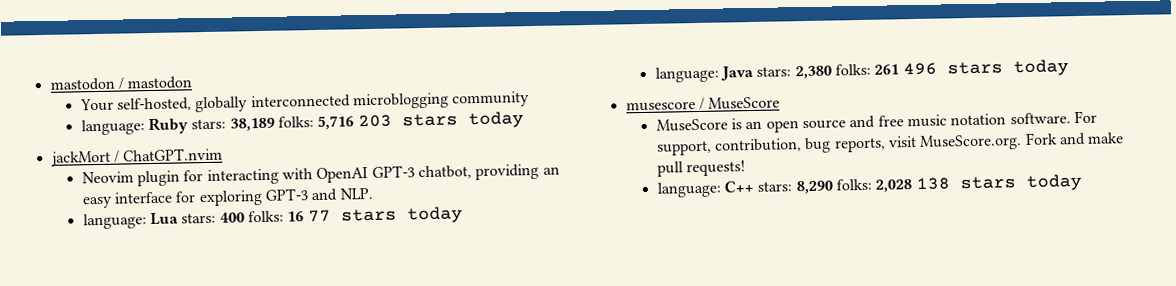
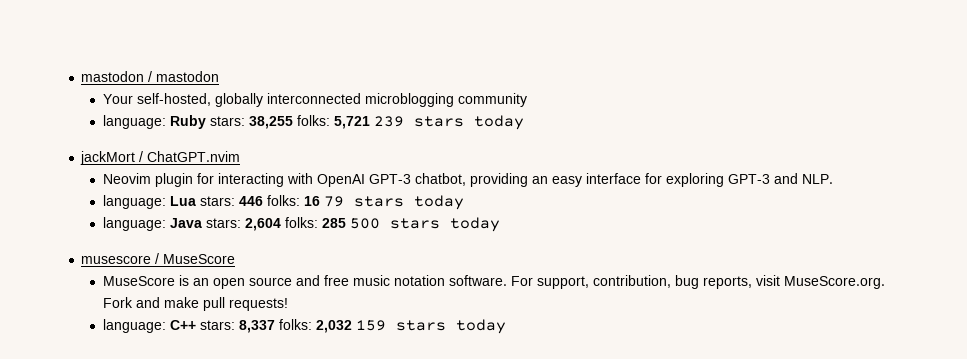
[229,114,392,132] 38,189 folks: 5,716 203 -> [248,115,404,129] 38,255 folks: 5,721 239
[219,212,245,223] 400 -> [238,196,263,206] 446
[307,209,331,223] 77 -> [323,196,344,207] 79
[794,62,937,80] 2,380 folks: 261 496 -> [244,217,380,231] 2,604 folks: 285 500
[795,177,950,195] 8,290 folks: 2,028 138 -> [238,319,386,333] 8,337 folks: 2,032 159

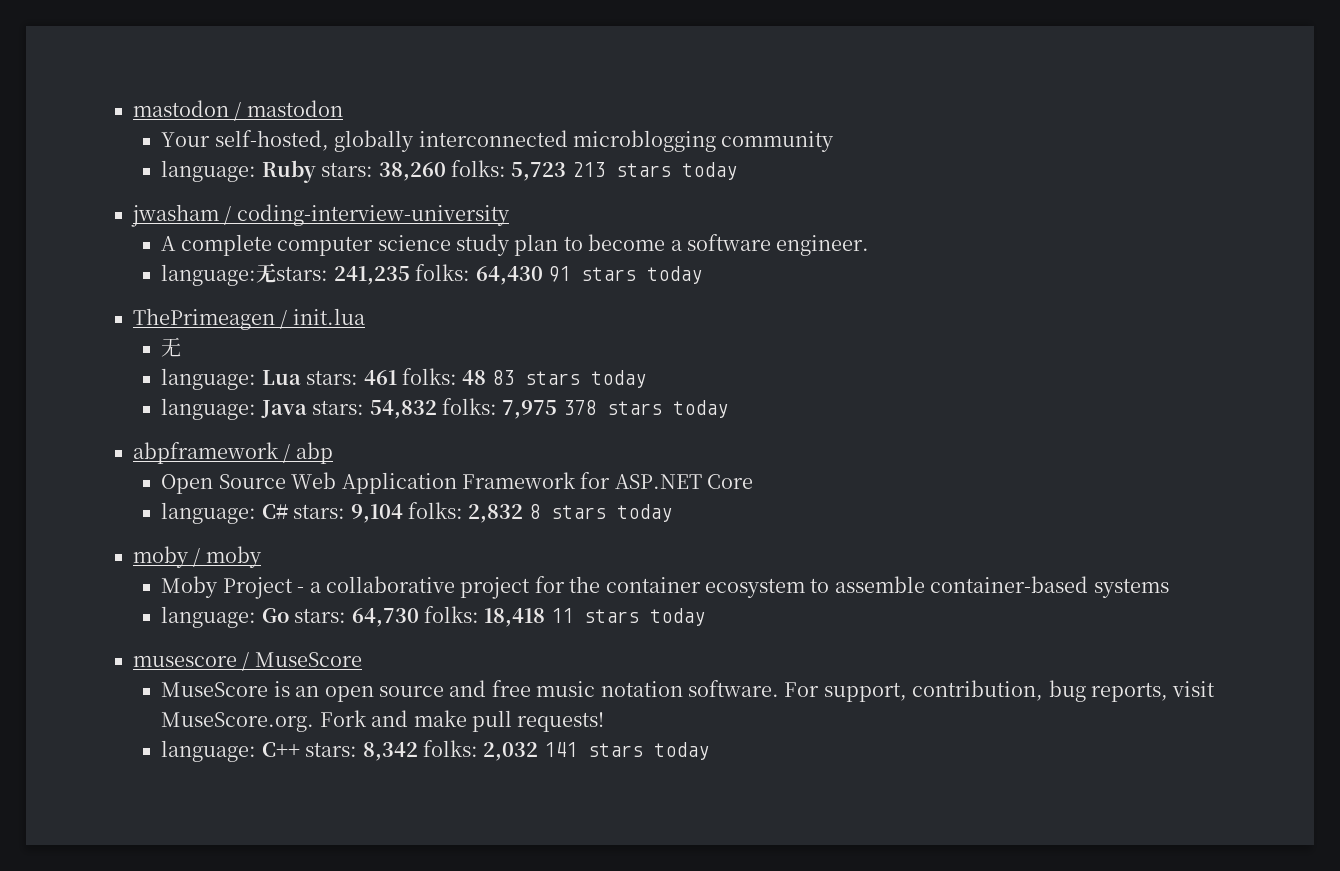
[248,115,524,130] [80,151,241,165] [102,173,833,187] 38,255 folks: 5,721 239 stars today // jackMort / ChatGPT.nvim // Neovim plugin for interacting with OpenAI GPT-3 chatbot, providing an easy interface for exploring GPT-3 and NLP. -> [378,160,737,181] [131,204,510,227] [161,234,870,256] [161,263,703,286] [133,308,365,330] [161,337,182,357] 38,260 folks: 5,723 213 stars today // jwasham / coding-interview-university // A complete computer science study plan to become a software engineer. // language:无stars: 241,235 folks: 64,430 91 stars today // ThePrimeagen / init.lua // 无
[238,195,344,207] 446 folks: 16 79 -> [363,368,514,385] 461 folks: 48 83
[244,217,380,231] 2,604 folks: 285 500 -> [369,398,728,419] [133,442,333,464] [161,472,754,494] [161,502,672,524] [133,546,262,568] [161,576,1169,599] [161,606,573,628] 54,832 folks: 7,975 378 stars today // abpframework / abp // Open Source Web Application Framework for ASP.NET Core // language: C# stars: 9,104 folks: 2,832 8 stars today // moby / moby // Moby Project - a collaborative project for the container ecosystem to assemble container-based systems // language: Go stars: 64,730 folks: 18,418 11
[238,320,275,333] 8,337 -> [362,742,418,761] 8,342
[355,320,386,331] 159 -> [543,742,577,757] 141

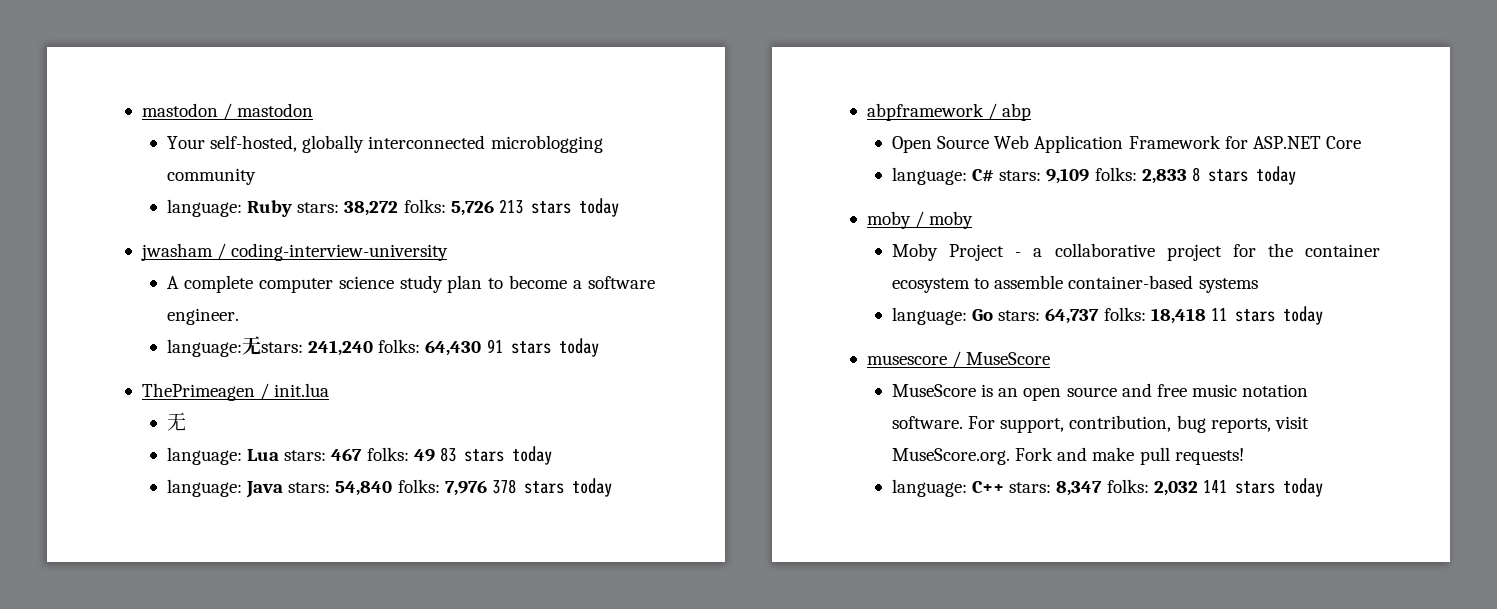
[378,160,567,181] 38,260 folks: 5,723 -> [344,199,494,216] 38,272 folks: 5,726
[333,266,410,285] 241,235 -> [308,340,374,356] 241,240
[363,368,487,385] 461 folks: 48 -> [331,447,435,462] 467 folks: 49
[369,398,558,419] 54,832 folks: 7,975 -> [335,479,487,496] 54,840 folks: 7,976
[350,502,524,523] 9,104 folks: 2,832 -> [1046,167,1187,184] 9,109 folks: 2,833
[351,608,419,627] 64,730 -> [1045,308,1100,324] 64,737
[362,742,418,761] 8,342 -> [1056,481,1103,496] 8,347

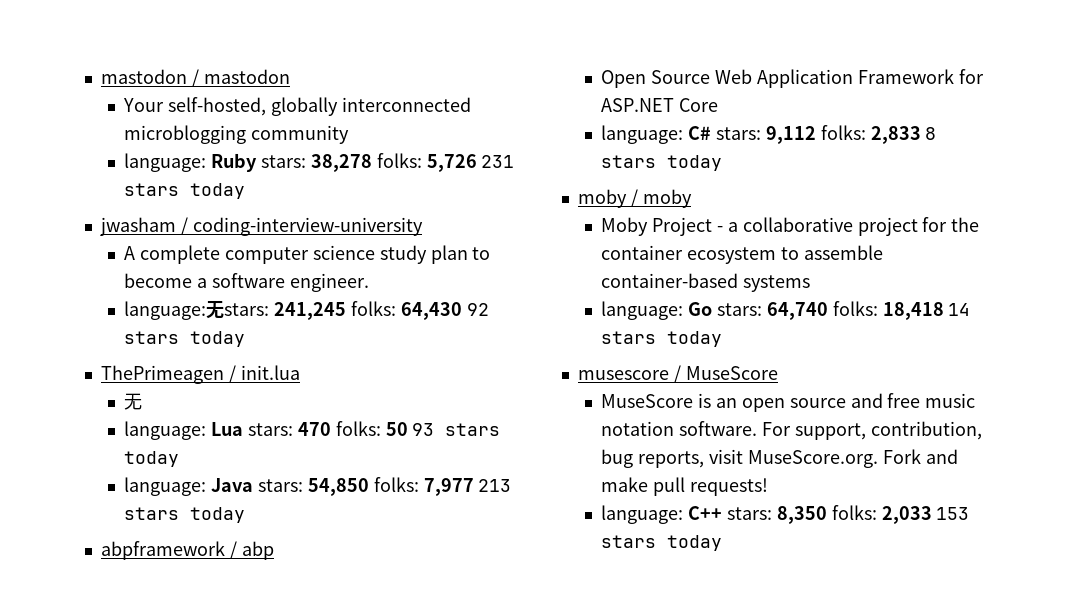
[344,201,399,216] 38,272 -> [310,154,372,172] 38,278
[498,199,523,214] 213 -> [481,155,515,168] 231
[308,340,374,356] 241,240 -> [274,302,347,320] 241,245
[486,339,503,353] 91 -> [466,303,489,316] 92
[331,447,456,462] 467 folks: 49 83 -> [297,421,435,436] 470 folks: 50 93
[335,479,516,496] 54,840 folks: 7,976 378 -> [307,477,512,496] 54,850 folks: 7,977 213
[1046,168,1090,184] 9,109 -> [765,126,816,144] 9,112
[1045,308,1100,324] 64,737 -> [766,302,828,320] 64,740
[1210,308,1227,321] 11 -> [948,303,971,316] 14
[1056,479,1227,496] 8,347 folks: 2,032 141 -> [776,505,970,524] 8,350 folks: 2,033 153

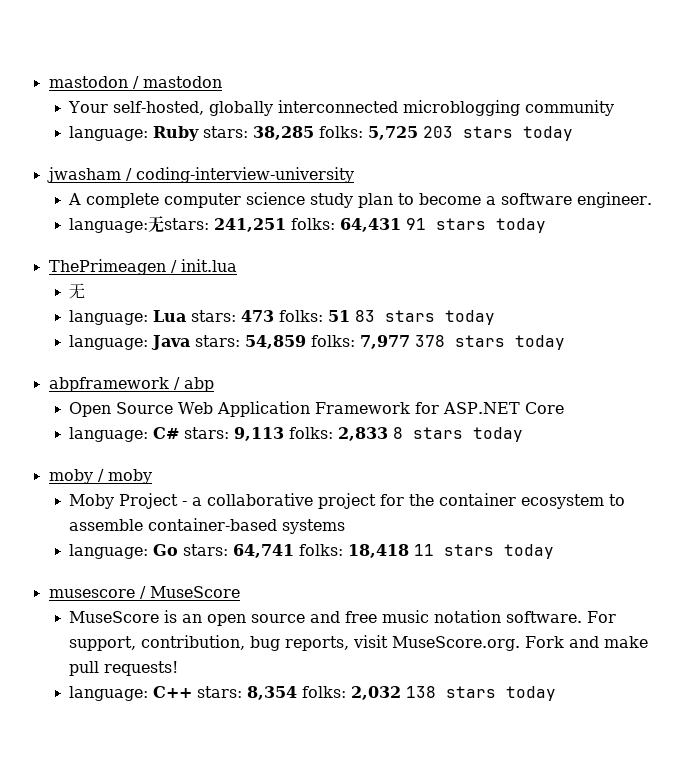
[310,153,515,172] 38,278 folks: 5,726 231 -> [253,126,454,140] 38,285 folks: 5,725 203
[274,301,489,320] 241,245 folks: 64,430 92 -> [214,218,427,232] 241,251 folks: 64,431 91
[297,421,435,436] 470 folks: 50 93 -> [241,310,376,322] 473 folks: 51 83
[307,478,369,496] 54,850 -> [245,335,307,349] 54,859
[478,479,512,492] 213 -> [415,335,446,347] 378
[765,126,816,144] 9,112 -> [234,427,285,441] 9,113
[766,302,828,320] 64,740 -> [233,544,295,558] 64,741
[948,303,971,316] 14 -> [414,544,435,556] 11
[776,505,970,524] 8,350 folks: 2,033 153 -> [247,686,437,700] 8,354 folks: 2,032 138

